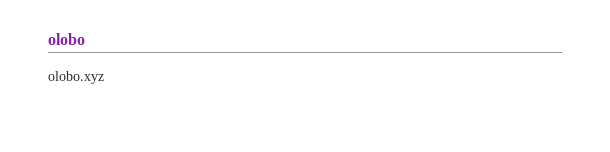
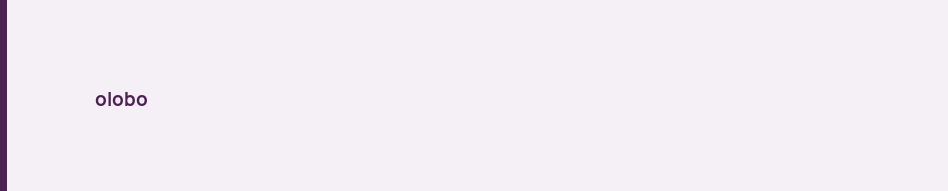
[48,71,104,84] // olobo.xyz -> (148, 99) none

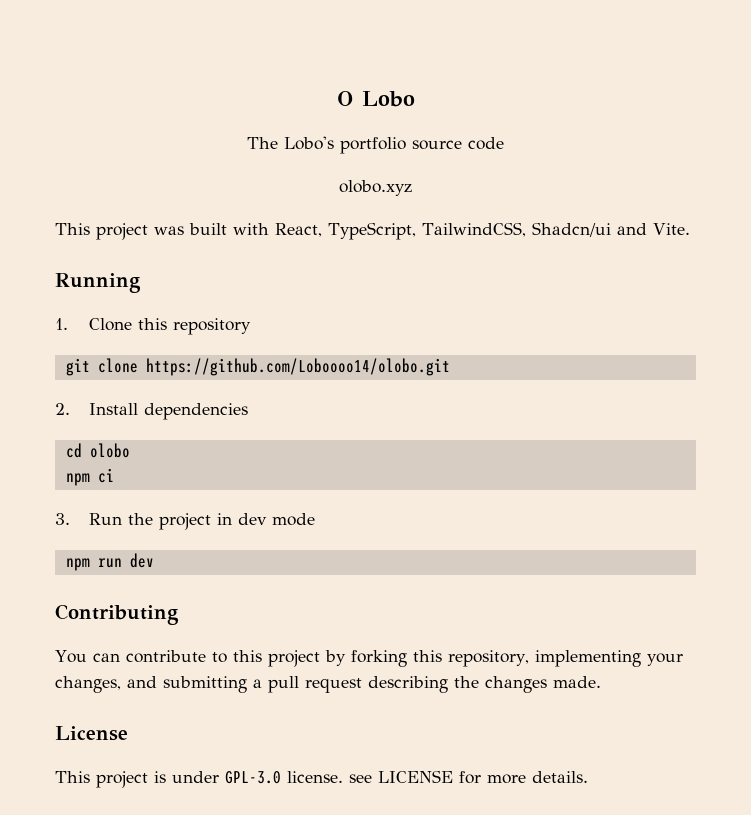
[95,92,148,106] olobo -> [336,91,415,107] [247,136,504,154] [339,180,412,196] [55,222,690,240] [55,273,141,293] [55,318,252,335] [65,358,450,376] [55,403,249,420] [65,443,130,458] [65,468,114,486] [55,513,316,530] [65,553,154,571] [55,604,179,625] [55,650,683,667] [55,676,601,693] [55,726,128,741] [55,770,588,788] O Lobo // The Lobo's portfolio source code // olobo.xyz // This project was built with React, TypeScript, TailwindCSS, Shadcn/ui and Vite. // Running // 1. Clone this repository // git clone https://github.com/Loboooo14/olobo.git // 2. Install dependencies // cd olobo // npm ci // 3. Run the project in dev mode // npm run dev // Contributing // You can contribute to this project by forking this repository, implementing your changes, and submitting a pull request describing the changes made. // License // This project is under GPL-3.0 license. see LICENSE for more details.

